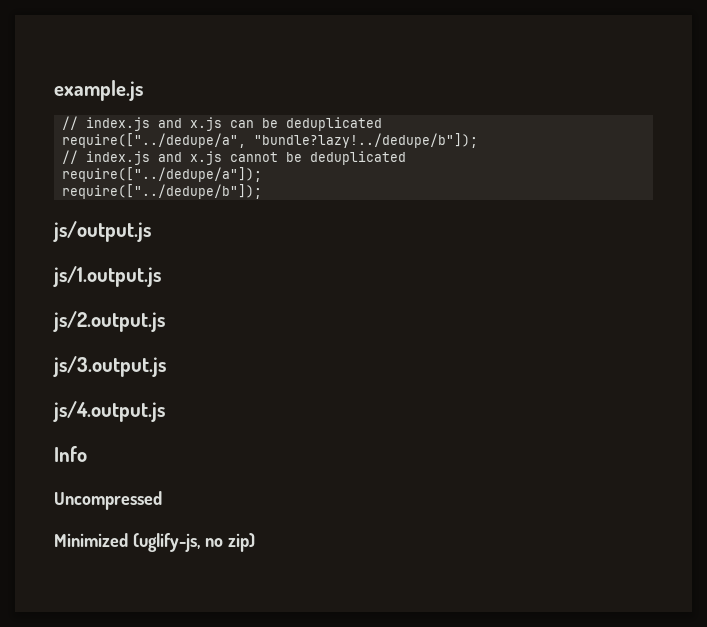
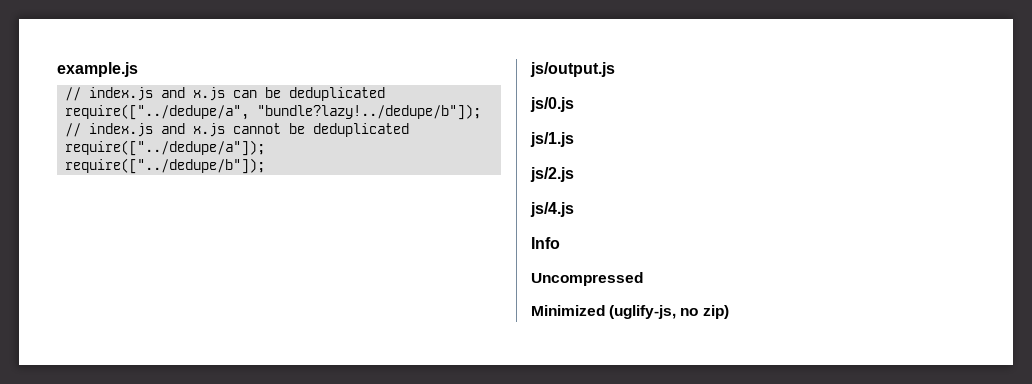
[53,266,161,287] [53,311,165,332] [53,356,166,377] [53,401,165,422] js/1.output.js // js/2.output.js // js/3.output.js // js/4.output.js -> [530,97,574,112] [530,132,574,147] [530,167,574,182] [530,202,574,217] js/0.js // js/1.js // js/2.js // js/4.js

